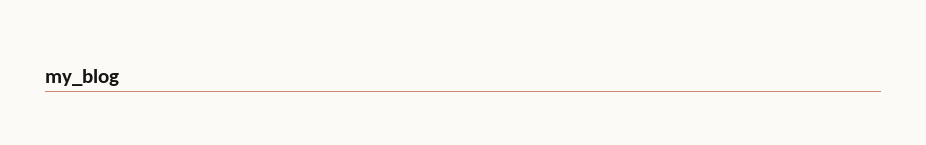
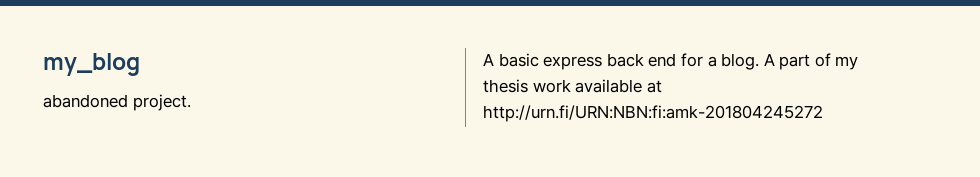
(119, 77) none -> [43,94,191,111] [483,53,859,70] [483,79,662,93] [483,105,823,122] // abandoned project. // A basic express back end for a blog. A part of my thesis work available at http://urn.fi/URN:NBN:fi:amk-201804245272

